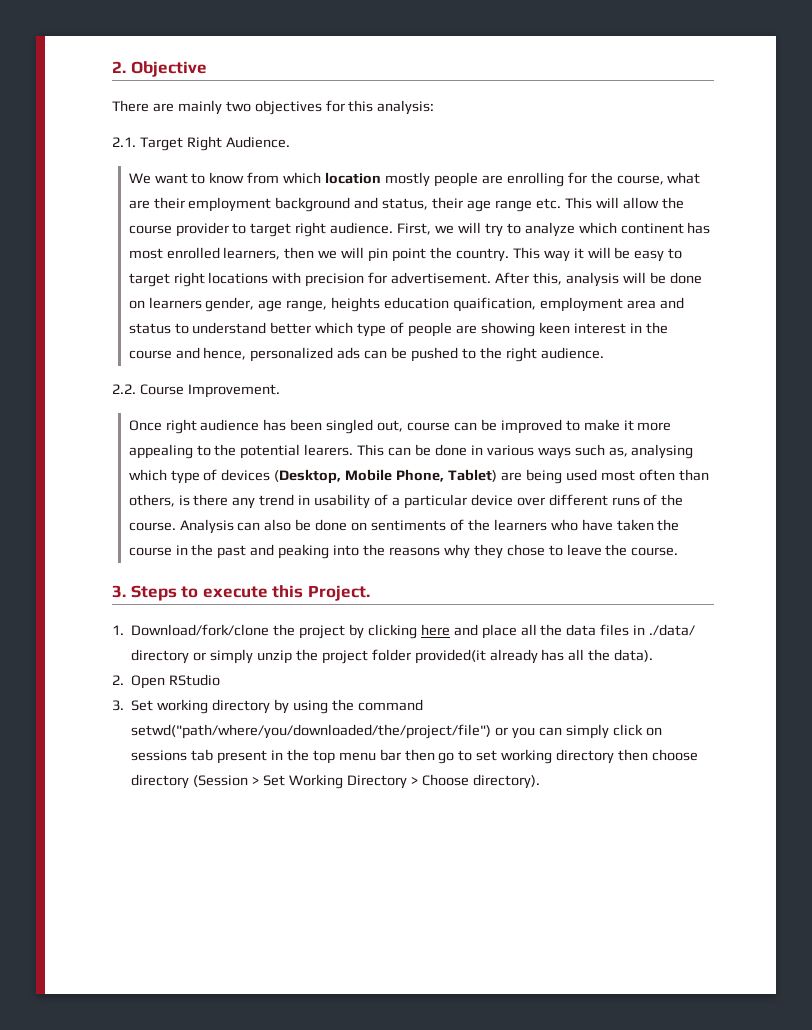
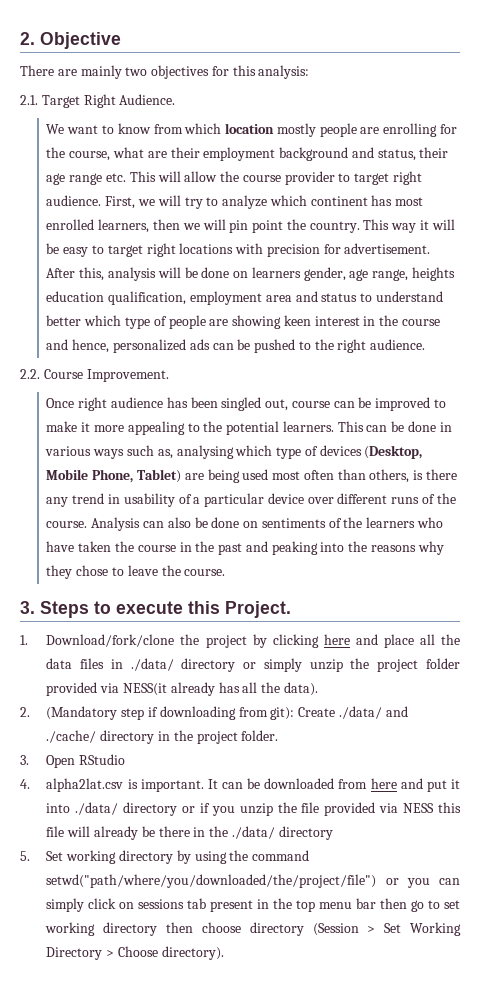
[453,297,537,312] quaification, -> [108,291,187,305] qualification,
[304,444,354,456] learers. -> [282,421,334,432] learners.
[414,649,486,664] provided(it -> [46,682,167,696] provided via NESS(it
[131,674,221,689] [112,700,124,711] Open RStudio // 3. -> [46,706,408,720] [46,730,279,744] [20,754,126,768] [20,778,460,792] [46,802,462,816] [46,826,333,840] [20,851,30,861] (Mandatory step if downloading from git): Create ./data/ and ./cache/ directory in the project folder. // 3. Open RStudio // 4. alpha2lat.csv is important. It can be downloaded from here and put it into ./data/ directory or if you unzip the file provided via NESS this file will already be there in the ./data/ directory // 5.

